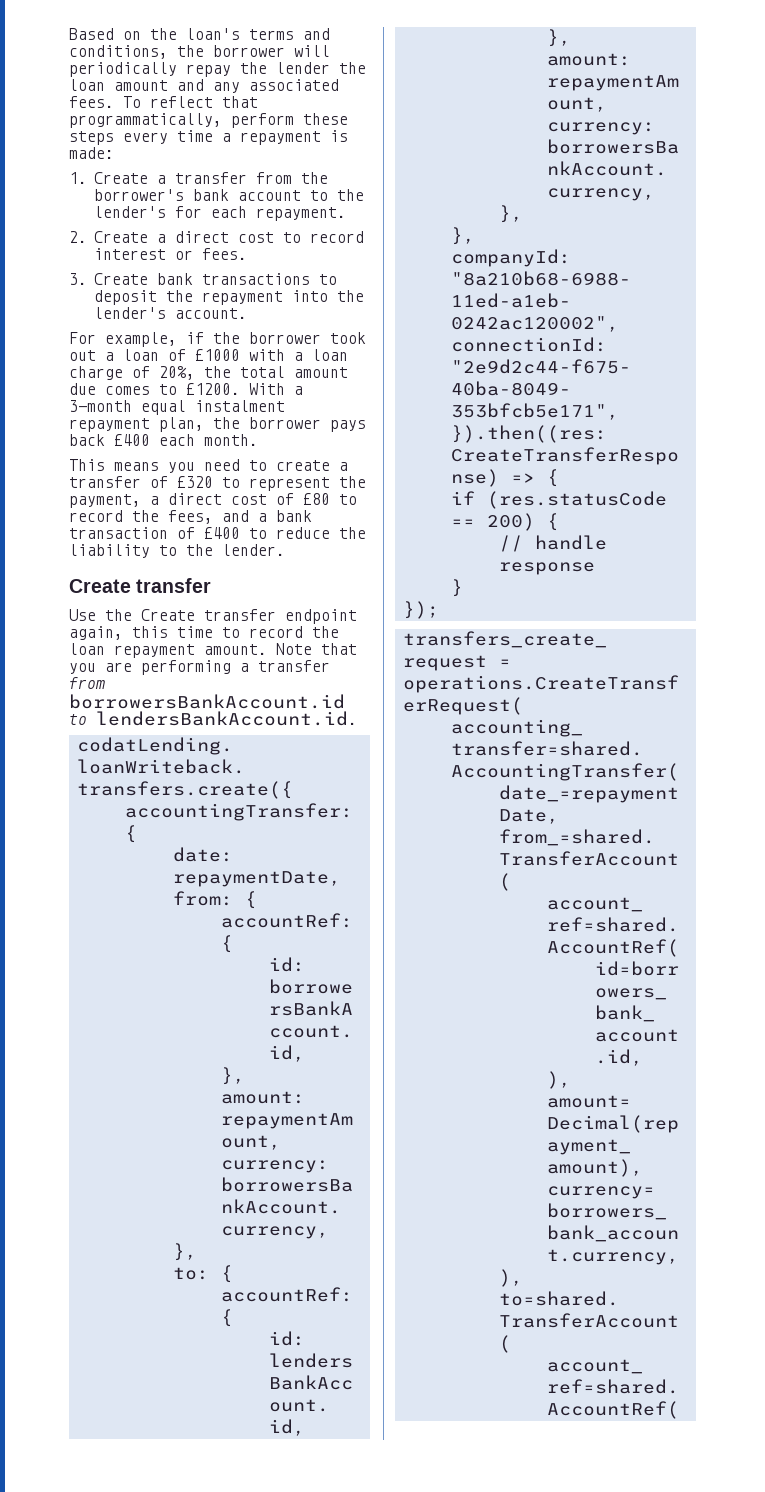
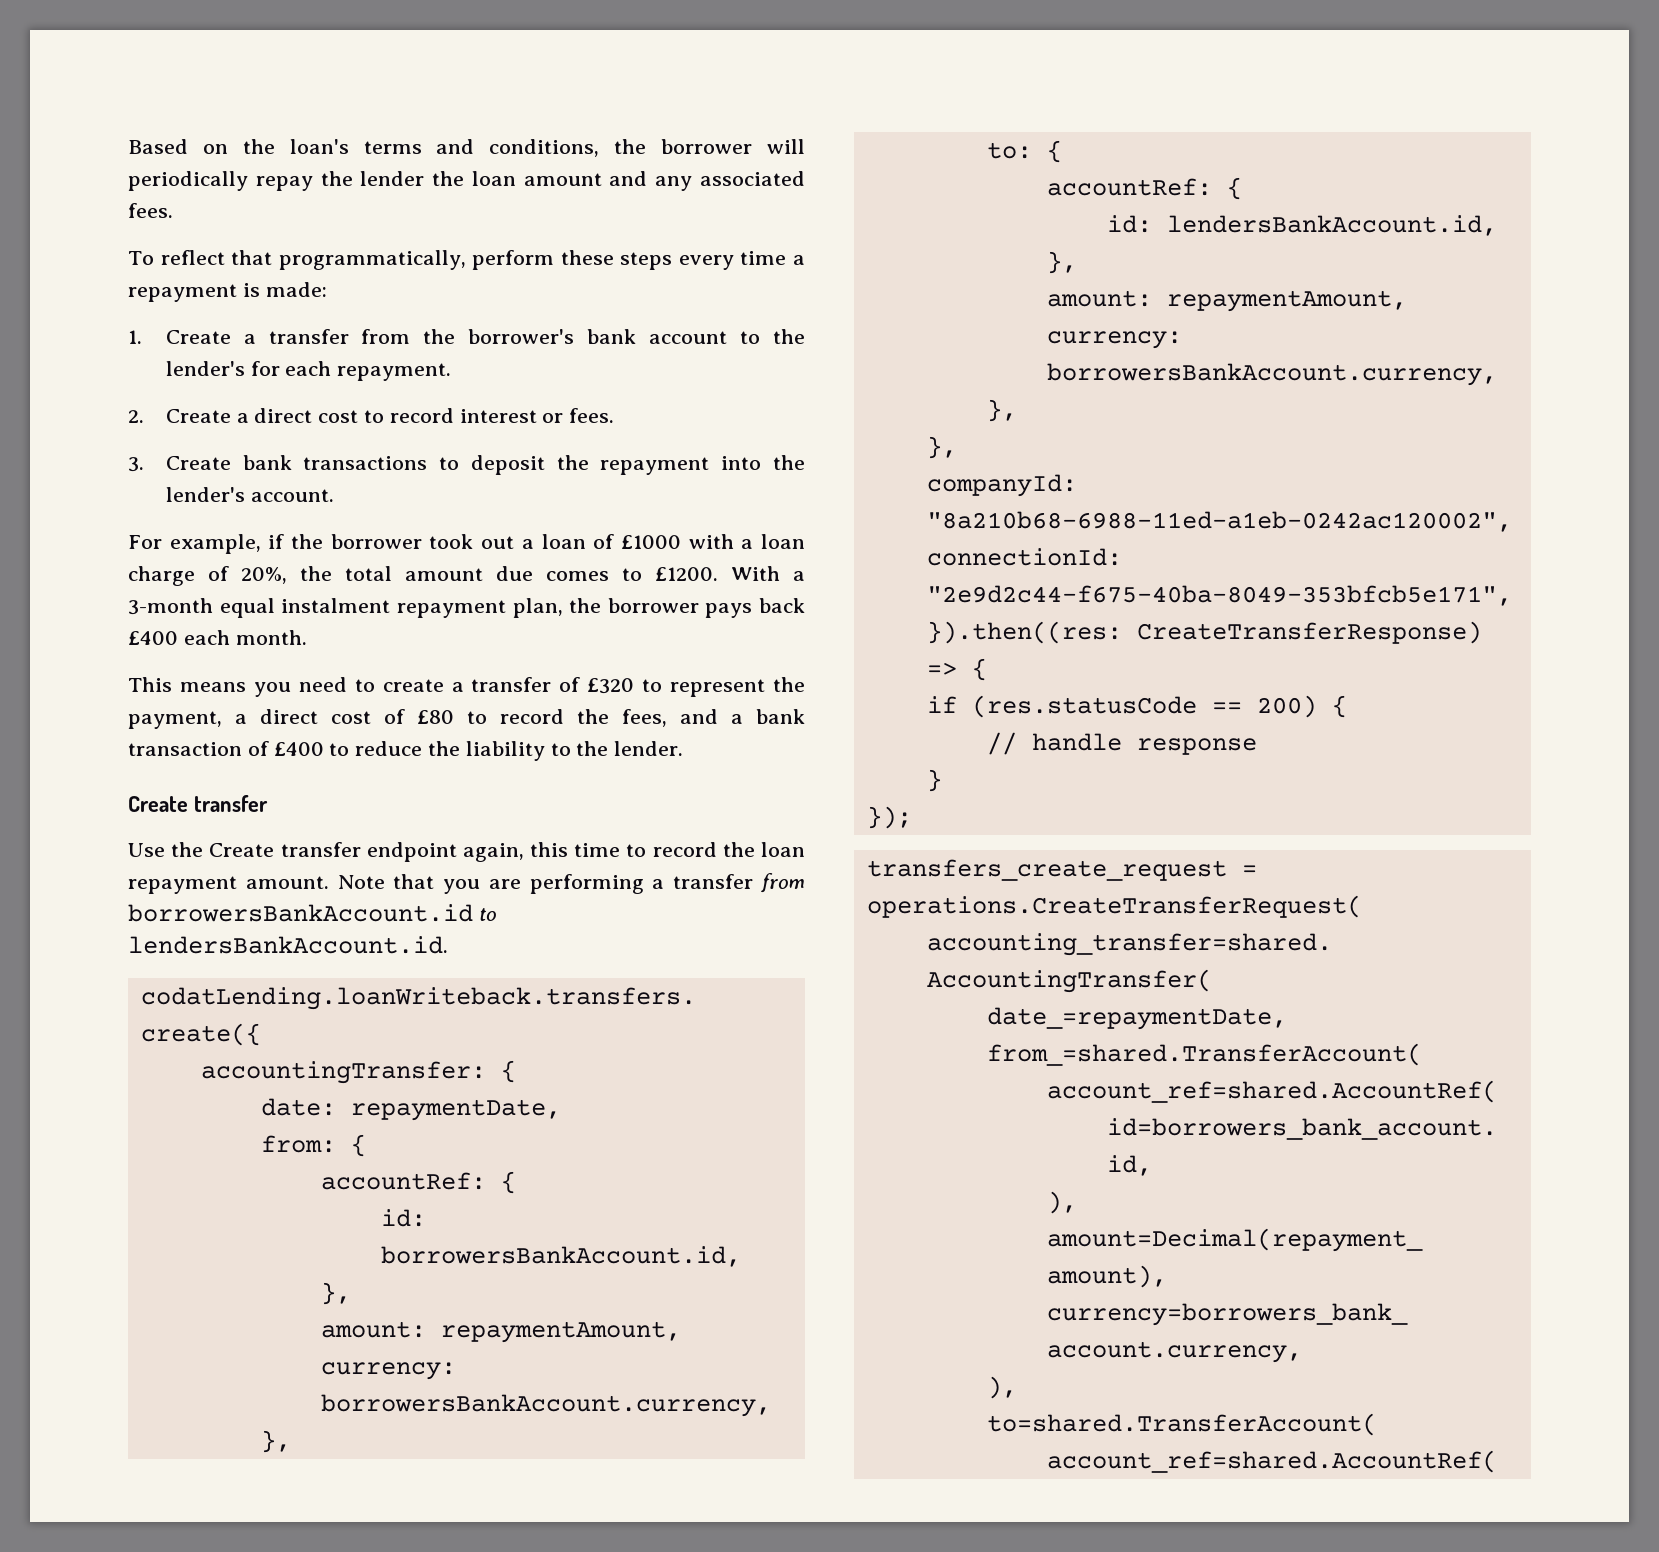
(114, 102) none -> (173, 210) //

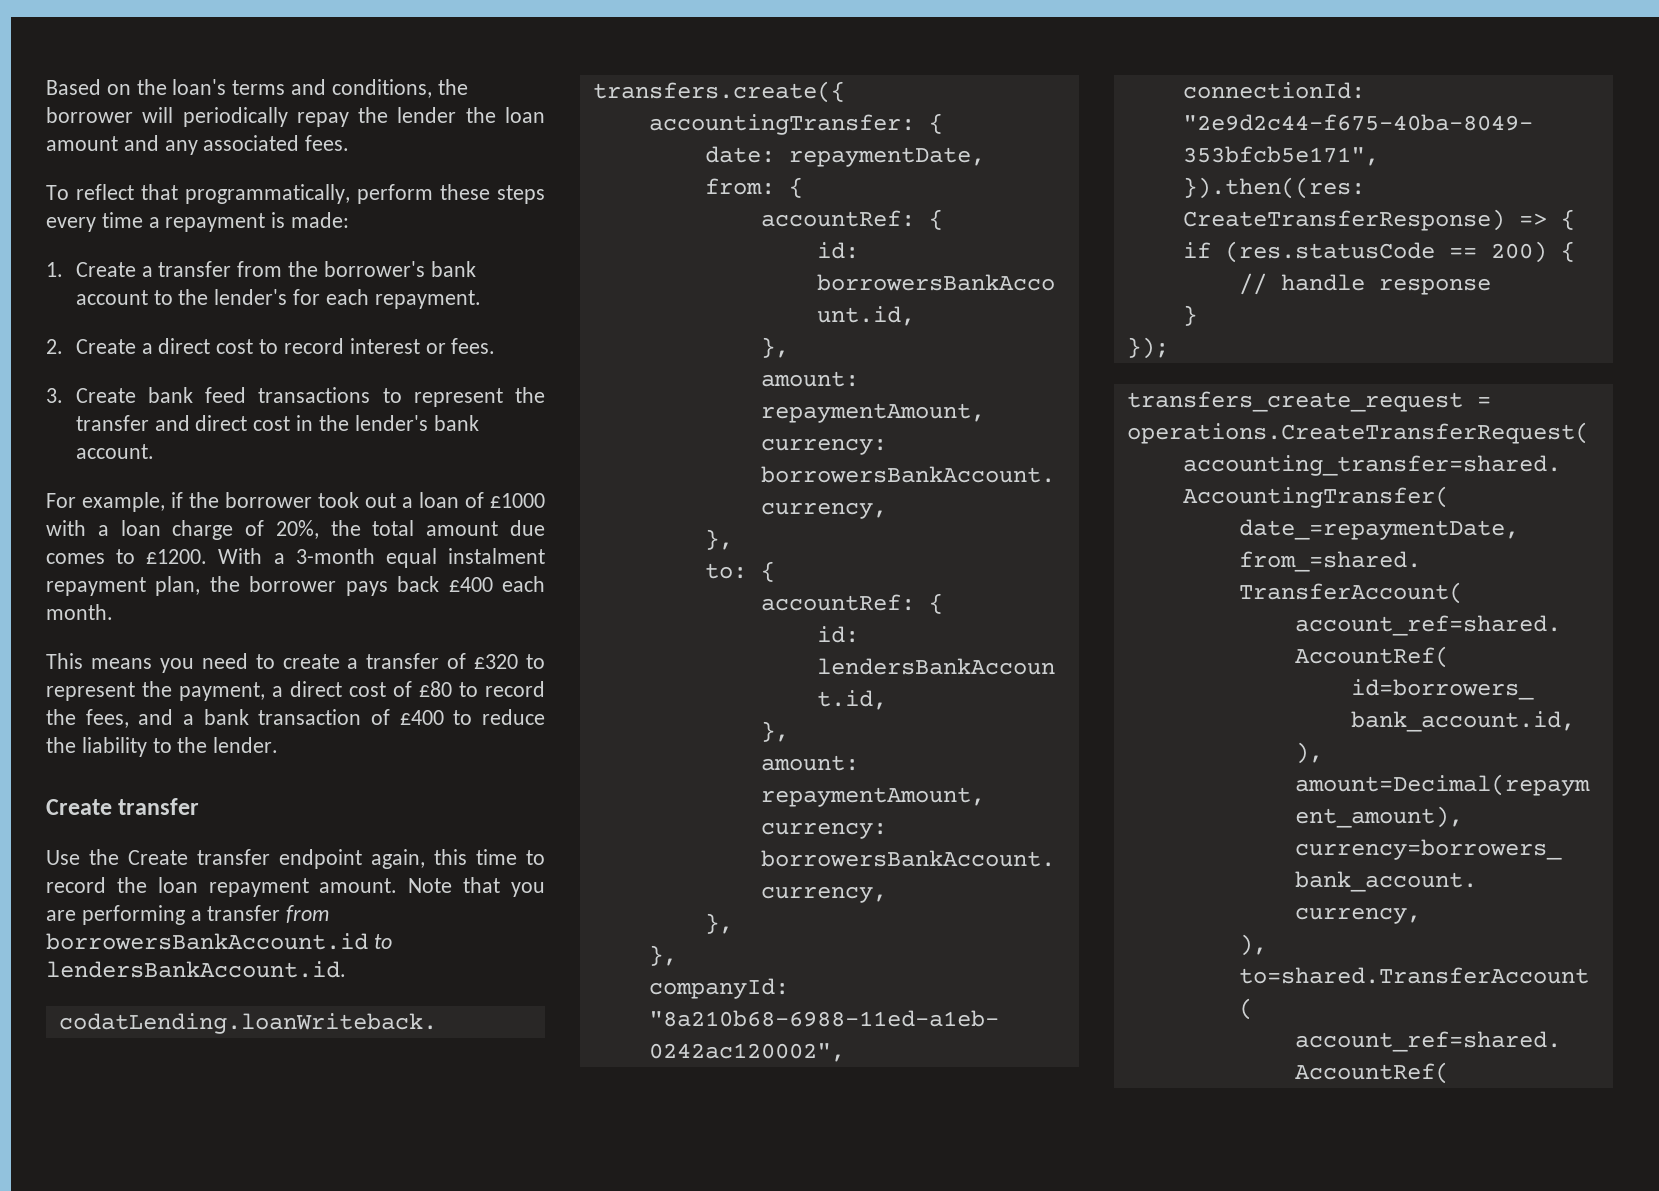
(292, 462) none -> [205,387,247,403] feed
[470,455,805,475] [165,487,245,502] deposit the repayment into the lender's -> [413,387,545,407] [75,415,479,431] represent the transfer and direct cost in the lender's bank

